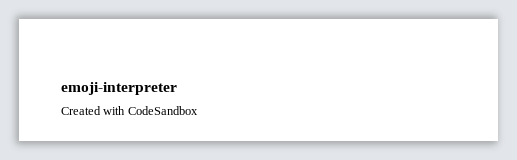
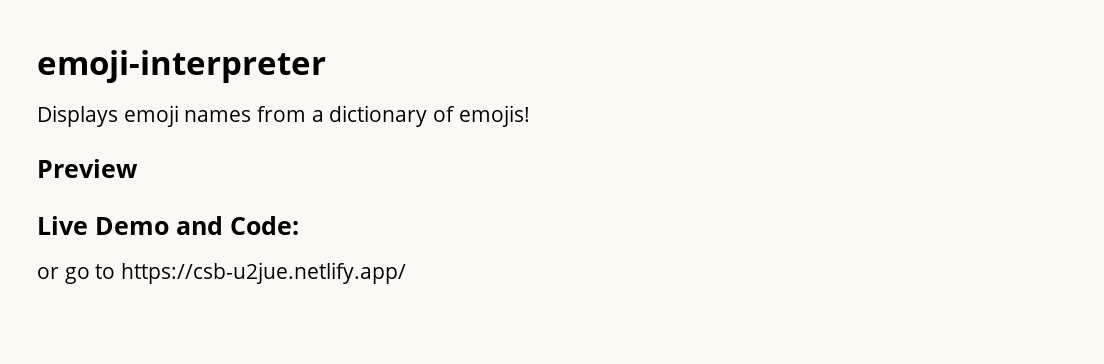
[61,106,198,115] Created with CodeSandbox -> [37,105,530,127] [37,159,138,178] [37,216,299,235] [37,262,407,284] Displays emoji names from a dictionary of emojis! // Preview // Live Demo and Code: // or go to https://csb-u2jue.netlify.app/

